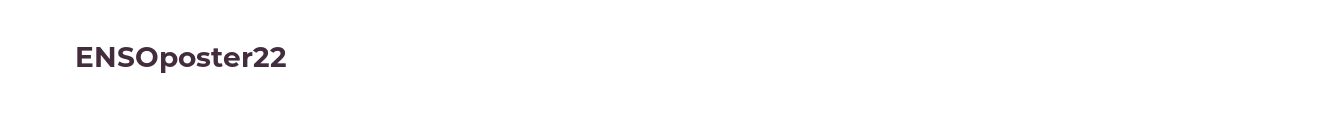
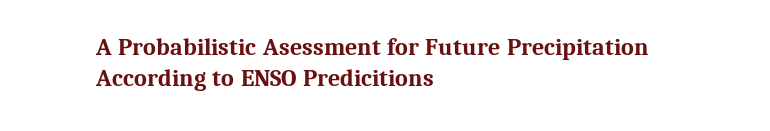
[75,47,287,73] ENSOposter22 -> [95,38,649,60] [95,69,435,91] A Probabilistic Asessment for Future Precipitation According to ENSO Predicitions

